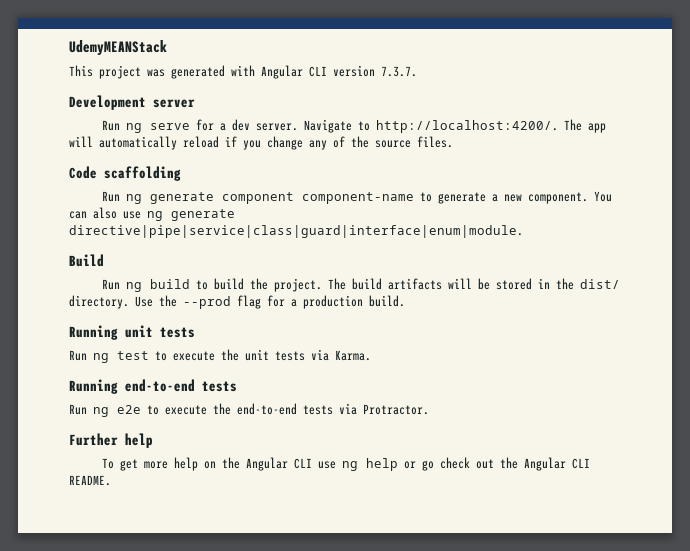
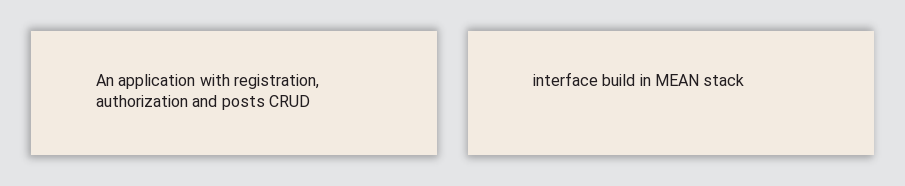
[69,40,167,56] [69,65,417,79] [69,95,195,110] [101,119,606,133] [69,136,453,150] [69,166,181,181] [101,191,612,204] [69,207,235,221] [69,225,523,238] [69,254,104,267] [101,278,620,292] [69,295,405,309] [69,325,195,340] [69,349,371,363] [69,379,237,394] [69,403,429,417] [69,433,153,448] [101,457,590,471] [69,475,111,486] UdemyMEANStack // This project was generated with Angular CLI version 7.3.7. // Development server // Run ng serve for a dev server. Navigate to http://localhost:4200/. The app will automatically reload if you change any of the source files. // Code scaffolding // Run ng generate component component-name to generate a new component. You can also use ng generate directive|pipe|service|class|guard|interface|enum|module. // Build // Run ng build to build the project. The build artifacts will be stored in the dist/ directory. Use the --prod flag for a production build. // Running unit tests // Run ng test to execute the unit tests via Karma. // Running end-to-end tests // Run ng e2e to execute the end-to-end tests via Protractor. // Further help // To get more help on the Angular CLI use ng help or go check out the Angular CLI README. -> [96,74,319,89] [96,95,310,110] [533,72,745,86] An application with registration, authorization and posts CRUD interface build in MEAN stack

